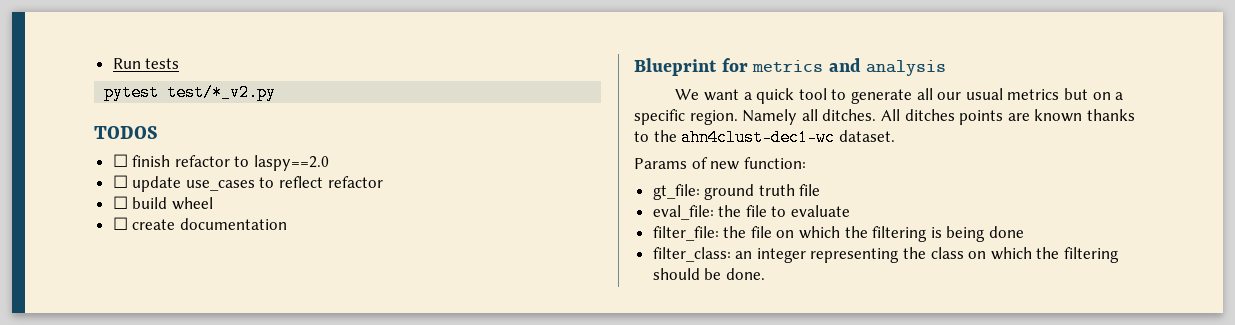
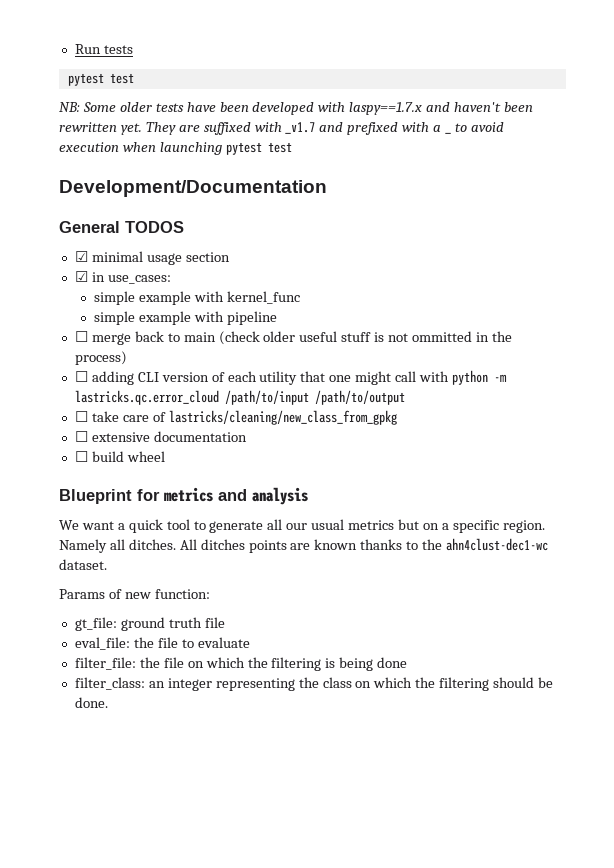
[167,84,277,101] [94,126,158,139] [112,154,330,171] [112,175,383,192] test/*_v2.py // TODOS // ☐ finish refactor to laspy==2.0 // ☐ update use_cases to reflect refactor -> [109,73,134,84] [59,102,534,115] [59,122,442,135] [445,132,452,134] [454,122,504,132] [59,142,292,155] [59,180,327,197] [59,221,184,233] [74,251,230,265] [74,271,171,284] [94,291,301,305] [94,311,278,325] [74,331,512,345] [74,351,127,365] [74,370,507,385] [74,390,405,405] [74,410,397,425] [74,431,247,442] test // NB: Some older tests have been developed with laspy==1.7.x and haven't been rewritten yet. They are suffixed with _v1.7 and prefixed with a _ to avoid execution when launching pytest test // Development/Documentation // General TODOS // ☑ minimal usage section // ☑ in use_cases: // simple example with kernel_func // simple example with pipeline // ☐ merge back to main (check older useful stuff is not ommitted in the process) // ☐ adding CLI version of each utility that one might call with python -m lastricks.qc.error_cloud /path/to/input /path/to/output // ☐ take care of lastricks/cleaning/new_class_from_gpkg // ☐ extensive documentation
[112,217,287,230] // ☐ create documentation -> (165, 456) none

